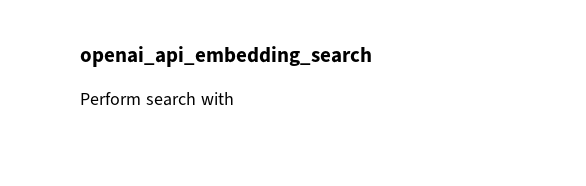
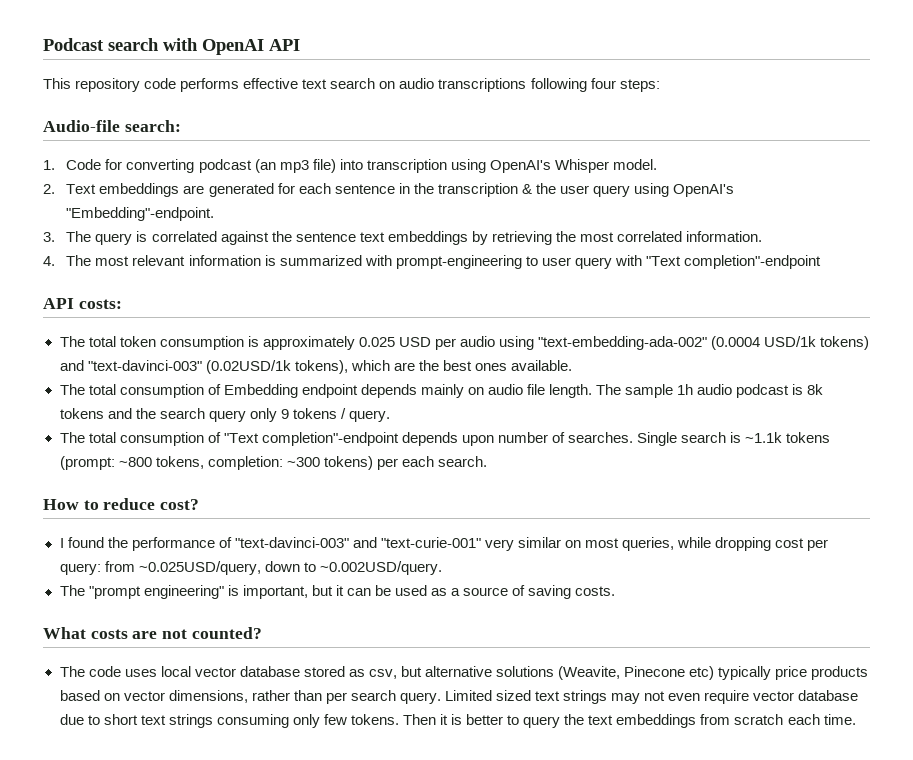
[80,46,372,67] [80,92,234,106] openai_api_embedding_search // Perform search with -> [43,38,300,55] [43,78,660,92] [43,120,181,132] [43,159,657,173] [43,183,735,197] [66,207,215,221] [43,231,763,245] [43,255,822,269] [43,298,122,309] [59,336,870,350] [59,360,572,374] [59,384,824,398] [59,408,390,422] [59,432,831,446] [59,456,487,470] [43,498,200,510] [59,537,829,551] [59,561,442,575] [59,585,616,599] [43,627,262,639] [59,666,869,680] [59,690,859,704] [59,714,856,728] Podcast search with OpenAI API // This repository code performs effective text search on audio transcriptions following four steps: // Audio-file search: // 1. Code for converting podcast (an mp3 file) into transcription using OpenAI's Whisper model. // 2. Text embeddings are generated for each sentence in the transcription & the user query using OpenAI's "Embedding"-endpoint. // 3. The query is correlated against the sentence text embeddings by retrieving the most correlated information. // 4. The most relevant information is summarized with prompt-engineering to user query with "Text completion"-endpoint // API costs: // The total token consumption is approximately 0.025 USD per audio using "text-embedding-ada-002" (0.0004 USD/1k tokens) and "text-davinci-003" (0.02USD/1k tokens), which are the best ones available. // The total consumption of Embedding endpoint depends mainly on audio file length. The sample 1h audio podcast is 8k tokens and the search query only 9 tokens / query. // The total consumption of "Text completion"-endpoint depends upon number of searches. Single search is ~1.1k tokens (prompt: ~800 tokens, completion: ~300 tokens) per each search. // How to reduce cost? // I found the performance of "text-davinci-003" and "text-curie-001" very similar on most queries, while dropping cost per query: from ~0.025USD/query, down to ~0.002USD/query. // The "prompt engineering" is important, but it can be used as a source of saving costs. // What costs are not counted? // The code uses local vector database stored as csv, but alternative solutions (Weavite, Pinecone etc) typically price products based on vector dimensions, rather than per search query. Limited sized text strings may not even require vector database due to short text strings consuming only few tokens. Then it is better to query the text embeddings from scratch each time.

